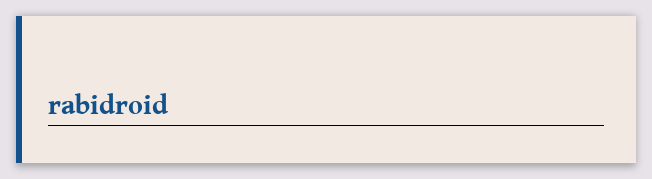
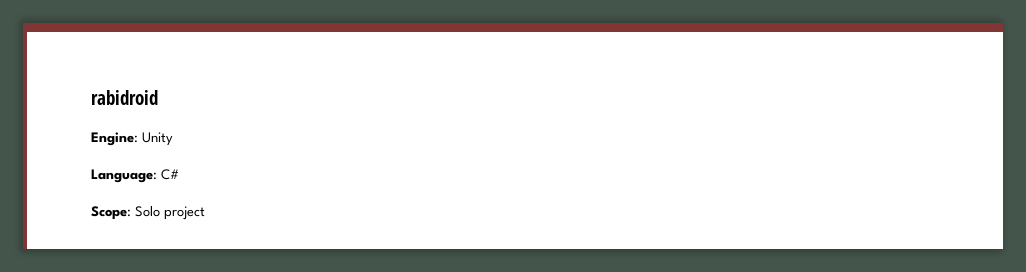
(169, 103) none -> [91,132,173,146] [91,169,179,183] [91,206,205,220] // Engine: Unity // Language: C# // Scope: Solo project

